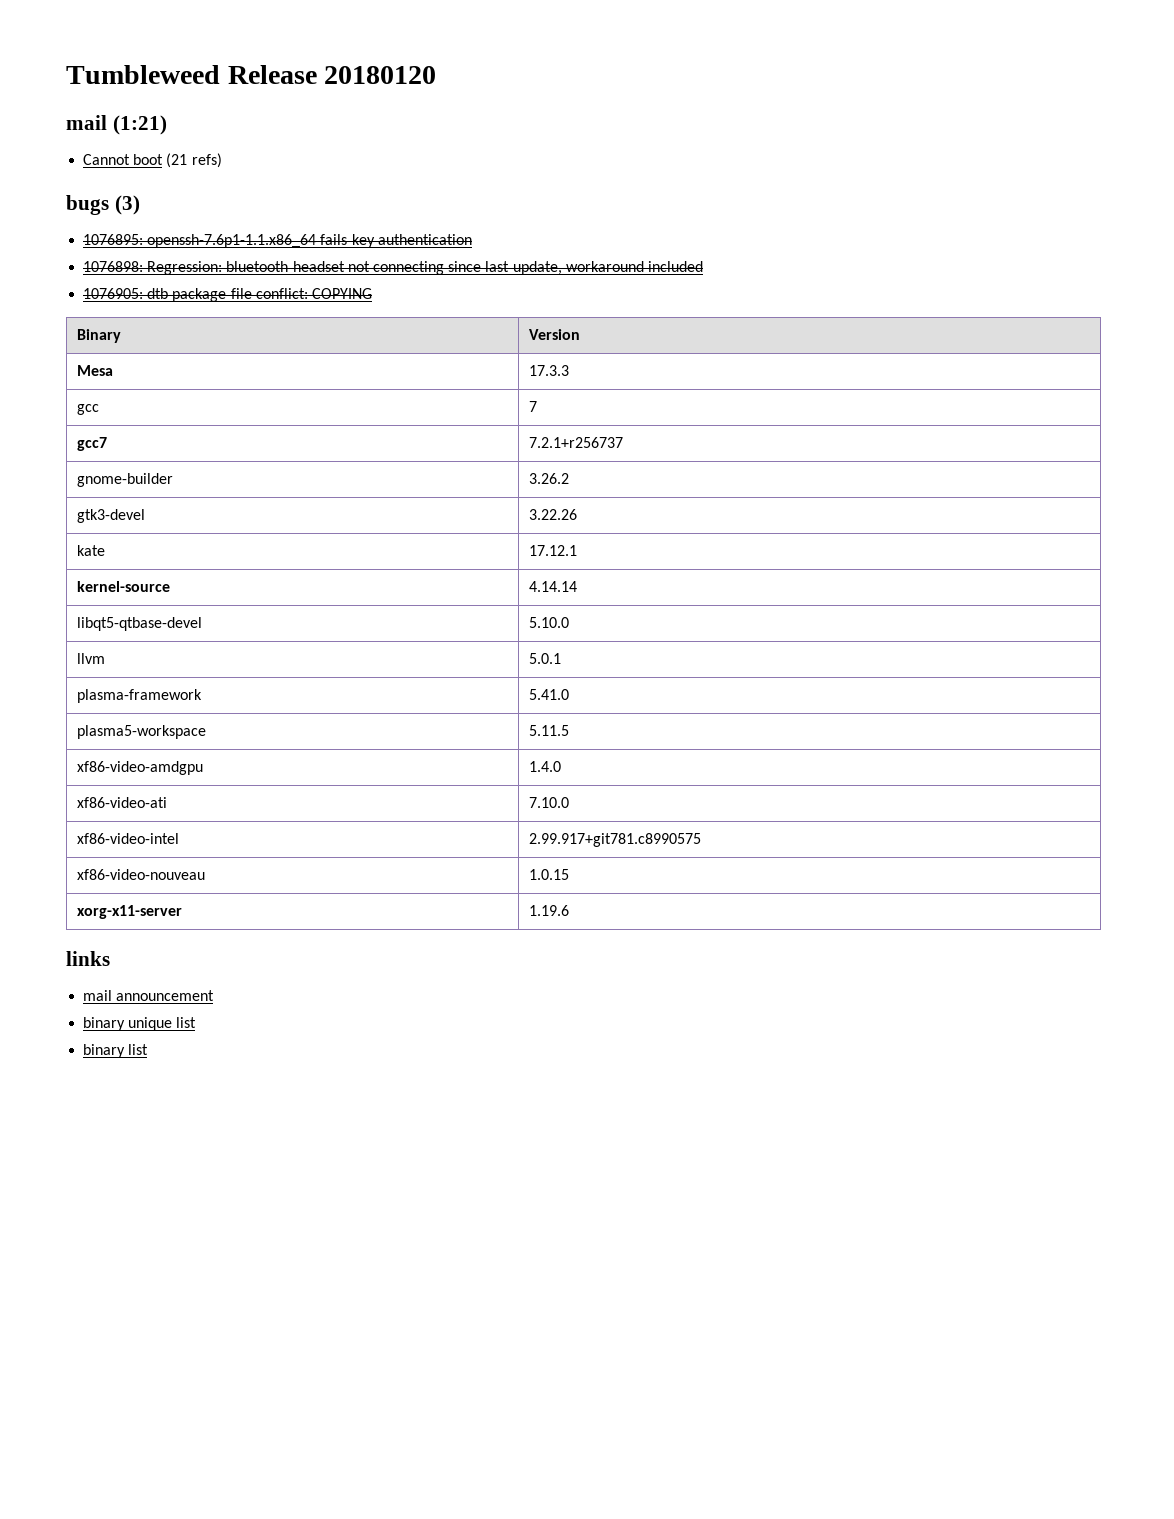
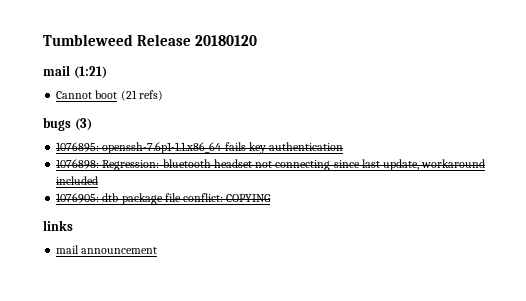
[76,329,121,343] [528,329,580,340] [76,365,113,376] [528,365,569,376] [76,404,99,415] [528,401,537,412] [76,437,107,451] [528,437,623,448] [76,473,173,487] [528,473,569,484] [76,509,145,523] [528,509,577,520] [76,545,105,556] [528,545,577,556] [76,581,170,592] [528,581,577,592] [76,617,202,631] [528,617,569,628] [76,653,105,664] [528,653,561,664] [76,689,202,703] [528,689,569,700] [76,725,206,739] [528,725,569,736] [76,761,203,775] [528,761,561,772] [76,797,167,808] [528,797,569,808] [76,833,179,844] [528,833,701,847] [76,869,205,880] [528,869,569,880] [76,905,182,919] [528,905,569,916] [66,951,110,966] [83,990,215,1001] [83,1017,197,1031] [83,1044,149,1058] // Binary | Version // Mesa | 17.3.3 // gcc | 7 // gcc7 | 7.2.1+r256737 // gnome-builder | 3.26.2 // gtk3-devel | 3.22.26 // kate | 17.12.1 // kernel-source | 4.14.14 // libqt5-qtbase-devel | 5.10.0 // llvm | 5.0.1 // plasma-framework | 5.41.0 // plasma5-workspace | 5.11.5 // xf86-video-amdgpu | 1.4.0 // xf86-video-ati | 7.10.0 // xf86-video-intel | 2.99.917+git781.c8990575 // xf86-video-nouveau | 1.0.15 // xorg-x11-server | 1.19.6 // links // mail announcement // binary unique list // binary list -> [43,220,73,231] [56,245,158,254] // links // mail announcement

